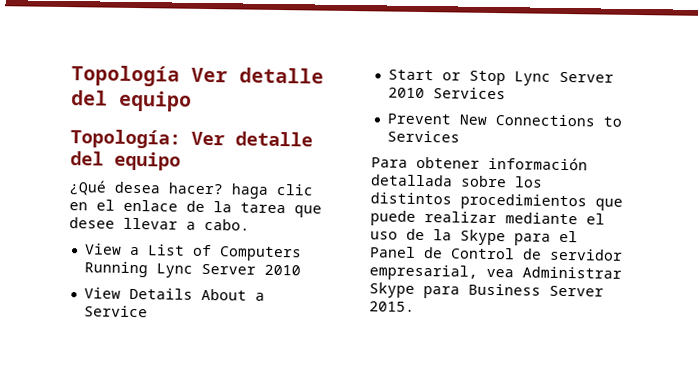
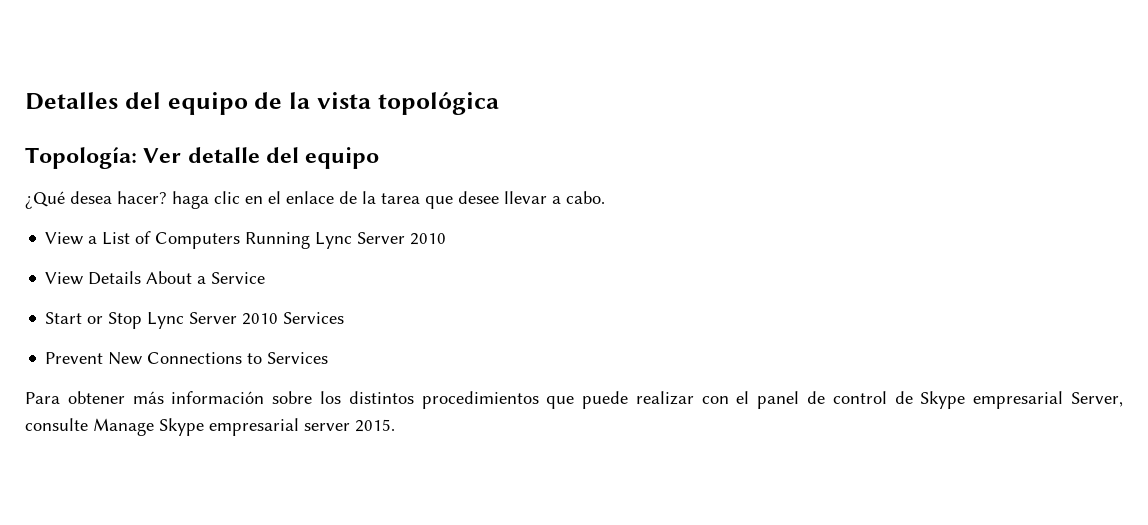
[71,65,324,87] [71,90,192,112] Topología Ver detalle del equipo -> [25,92,499,115] Detalles del equipo de la vista topológica
[488,156,588,171] [371,174,453,187] información detallada -> [132,391,265,404] más información
[505,212,605,225] [370,228,578,246] [369,246,623,261] [369,264,622,281] [369,282,604,299] mediante el uso de la Skype para el Panel de Control de servidor empresarial, vea Administrar Skype para Business Server -> [701,391,1123,409] [25,418,350,436] con el panel de control de Skype empresarial Server, consulte Manage Skype empresarial server

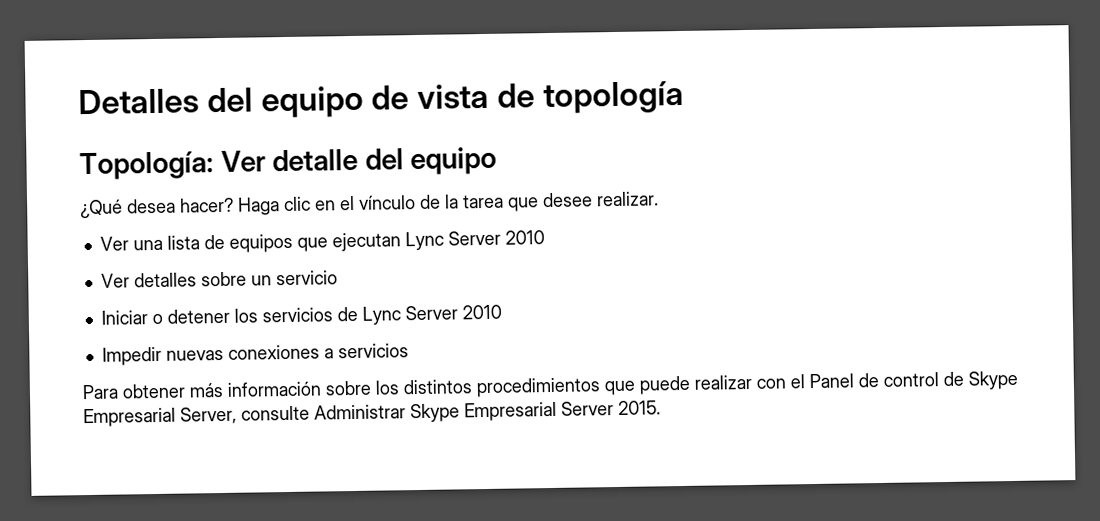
[289,92,499,115] la vista topológica -> [417,80,684,115] vista de topología
[172,191,209,209] haga -> [238,197,280,216] Haga
[286,191,334,204] enlace -> [358,195,416,210] vínculo
[504,191,605,204] [45,231,447,249] [45,271,266,285] [45,312,345,329] [45,352,329,365] llevar a cabo. // View a List of Computers Running Lync Server 2010 // View Details About a Service // Start or Stop Lync Server 2010 Services // Prevent New Connections to Services -> [596,191,659,207] [99,230,545,253] [100,270,338,288] [100,304,502,325] [101,343,409,366] realizar. // Ver una lista de equipos que ejecutan Lync Server 2010 // Ver detalles sobre un servicio // Iniciar o detener los servicios de Lync Server 2010 // Impedir nuevas conexiones a servicios
[757,391,800,409] panel -> [809,373,854,389] Panel
[973,391,1064,409] empresarial -> [83,407,176,428] Empresarial
[93,418,350,436] Manage Skype empresarial server -> [314,401,614,423] Administrar Skype Empresarial Server

